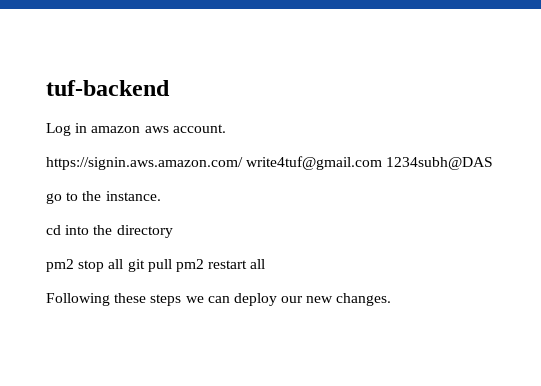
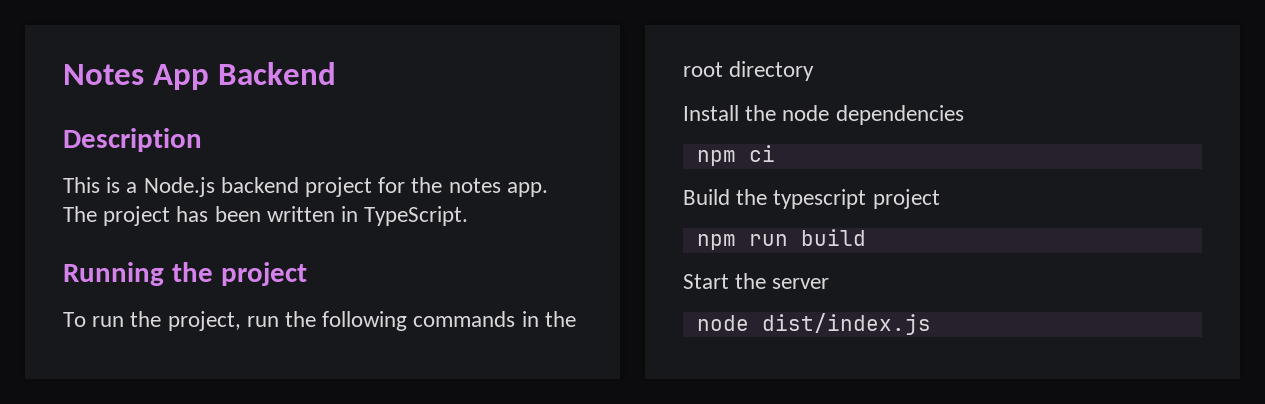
[46,80,170,96] [46,123,226,136] [46,156,494,170] [46,191,161,204] [46,225,173,238] [46,259,266,272] [46,293,392,306] tuf-backend // Log in amazon aws account. // https://signin.aws.amazon.com/ write4tuf@gmail.com 1234subh@DAS // go to the instance. // cd into the directory // pm2 stop all git pull pm2 restart all // Following these steps we can deploy our new changes. -> [63,62,336,90] [63,128,202,152] [63,177,548,197] [63,206,469,226] [63,262,307,286] [63,311,576,331] [683,61,815,81] [683,105,964,125] [696,145,775,166] [683,189,940,209] [696,229,866,250] [683,273,830,289] [696,313,931,335] Notes App Backend // Description // This is a Node.js backend project for the notes app. The project has been written in TypeScript. // Running the project // To run the project, run the following commands in the root directory // Install the node dependencies // npm ci // Build the typescript project // npm run build // Start the server // node dist/index.js

